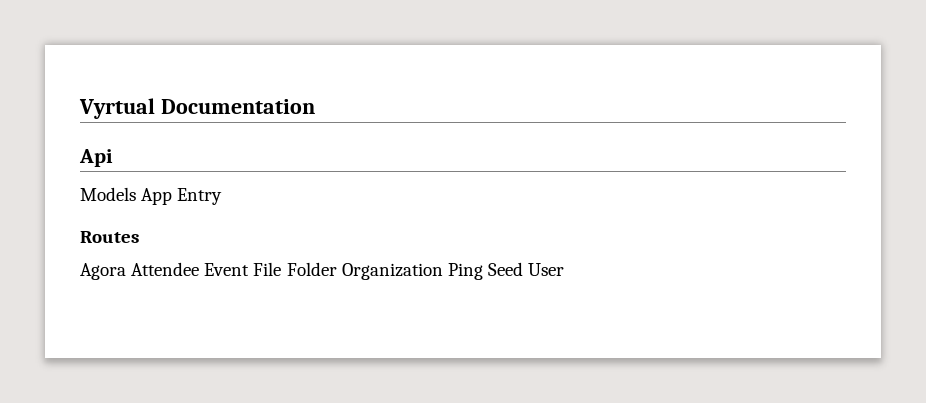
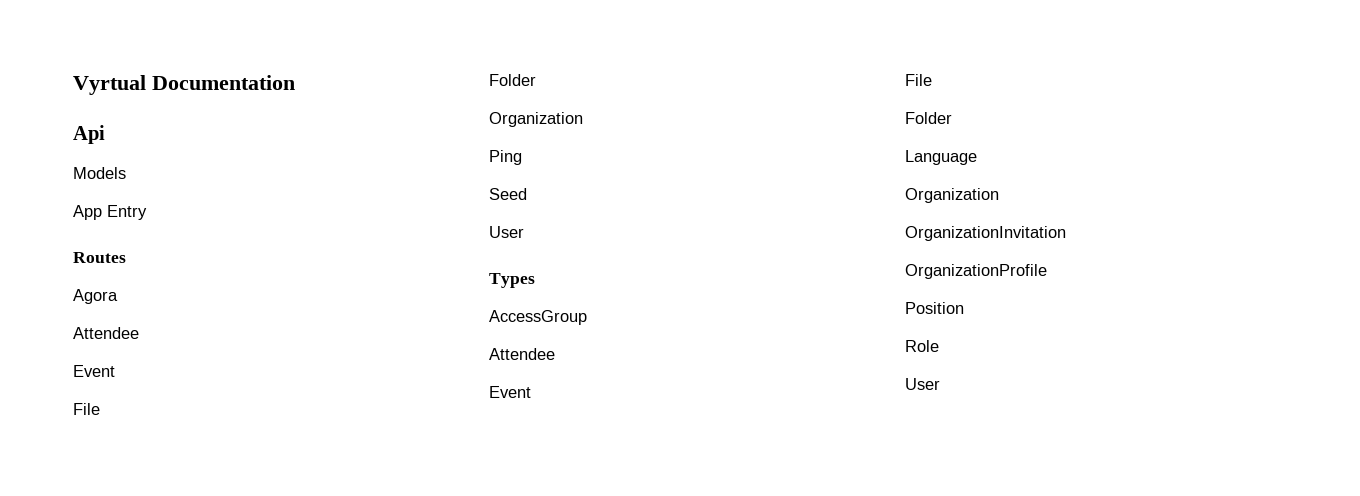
(136, 194) none -> (126, 173) //
[131,262,443,280] Attendee Event File Folder Organization -> [73,327,139,339] [73,365,115,377] [73,403,100,415] [489,74,536,86] [489,112,583,127] // Attendee // Event // File // Folder // Organization //
(483, 271) none -> (522, 157) //
[528,263,565,276] User -> [489,226,524,238] [489,273,535,288] [489,310,587,325] [489,348,555,360] [489,386,531,398] [905,74,932,86] [905,112,952,124] [905,150,977,165] [905,188,999,203] [905,226,1066,241] [905,264,1047,279] [905,302,964,314] [905,340,939,352] [905,378,940,390] // User // Types // AccessGroup // Attendee // Event // File // Folder // Language // Organization // OrganizationInvitation // OrganizationProfile // Position // Role // User

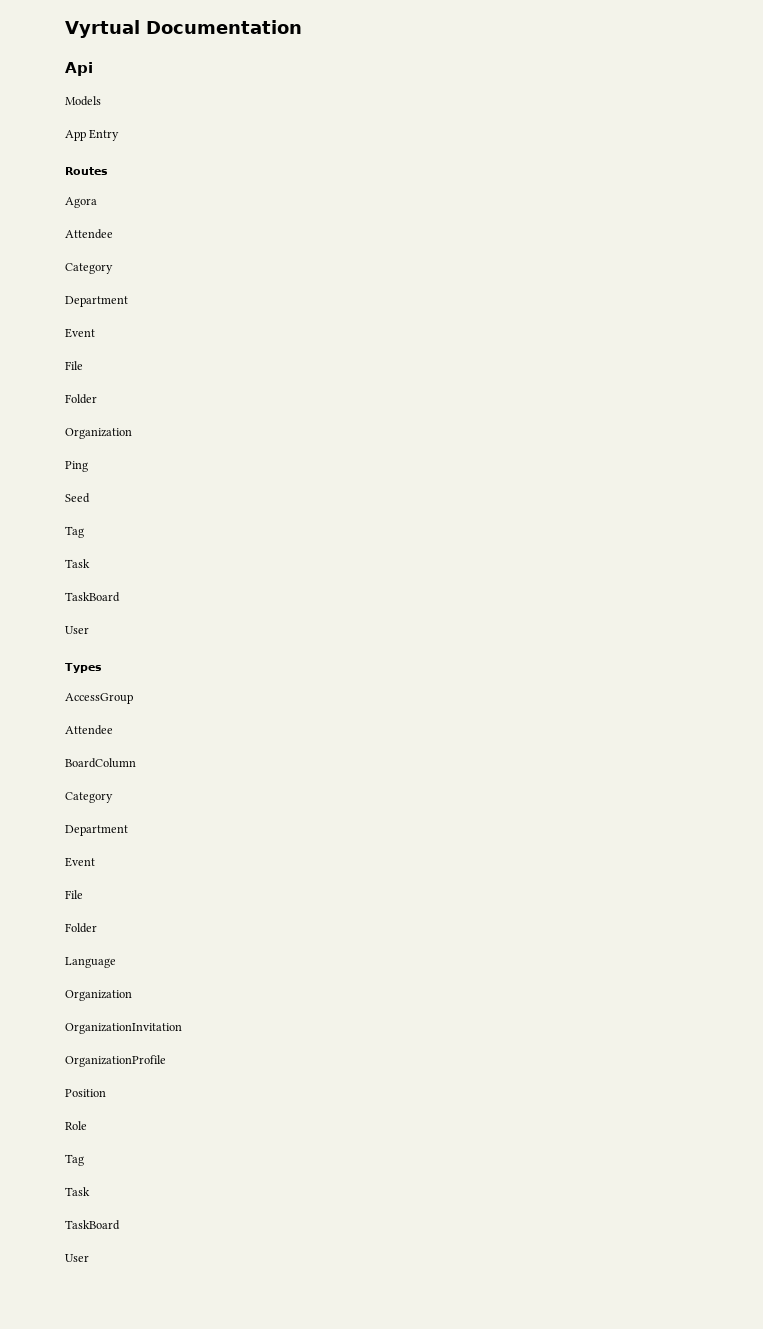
(139, 333) none -> [65,263,113,274] [65,296,128,307] // Category // Department
(527, 194) none -> [65,526,84,538] [65,559,90,568] [65,592,120,602] // Tag // Task // TaskBoard
(555, 354) none -> [65,758,136,768] [65,792,113,803] [65,825,128,836] // BoardColumn // Category // Department
(939, 346) none -> [65,1154,84,1166] [65,1187,90,1196] [65,1220,120,1230] // Tag // Task // TaskBoard

